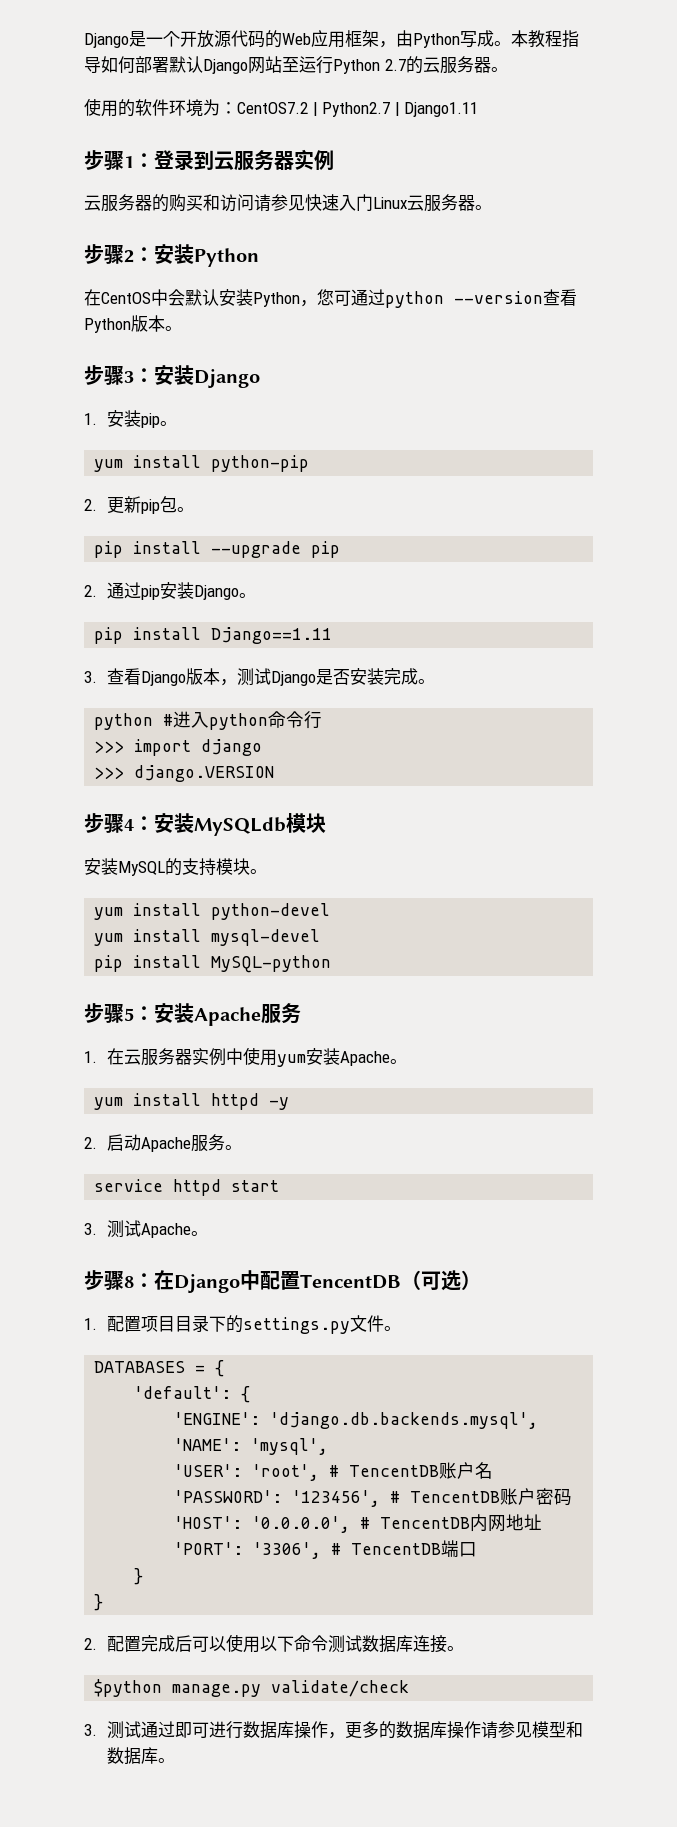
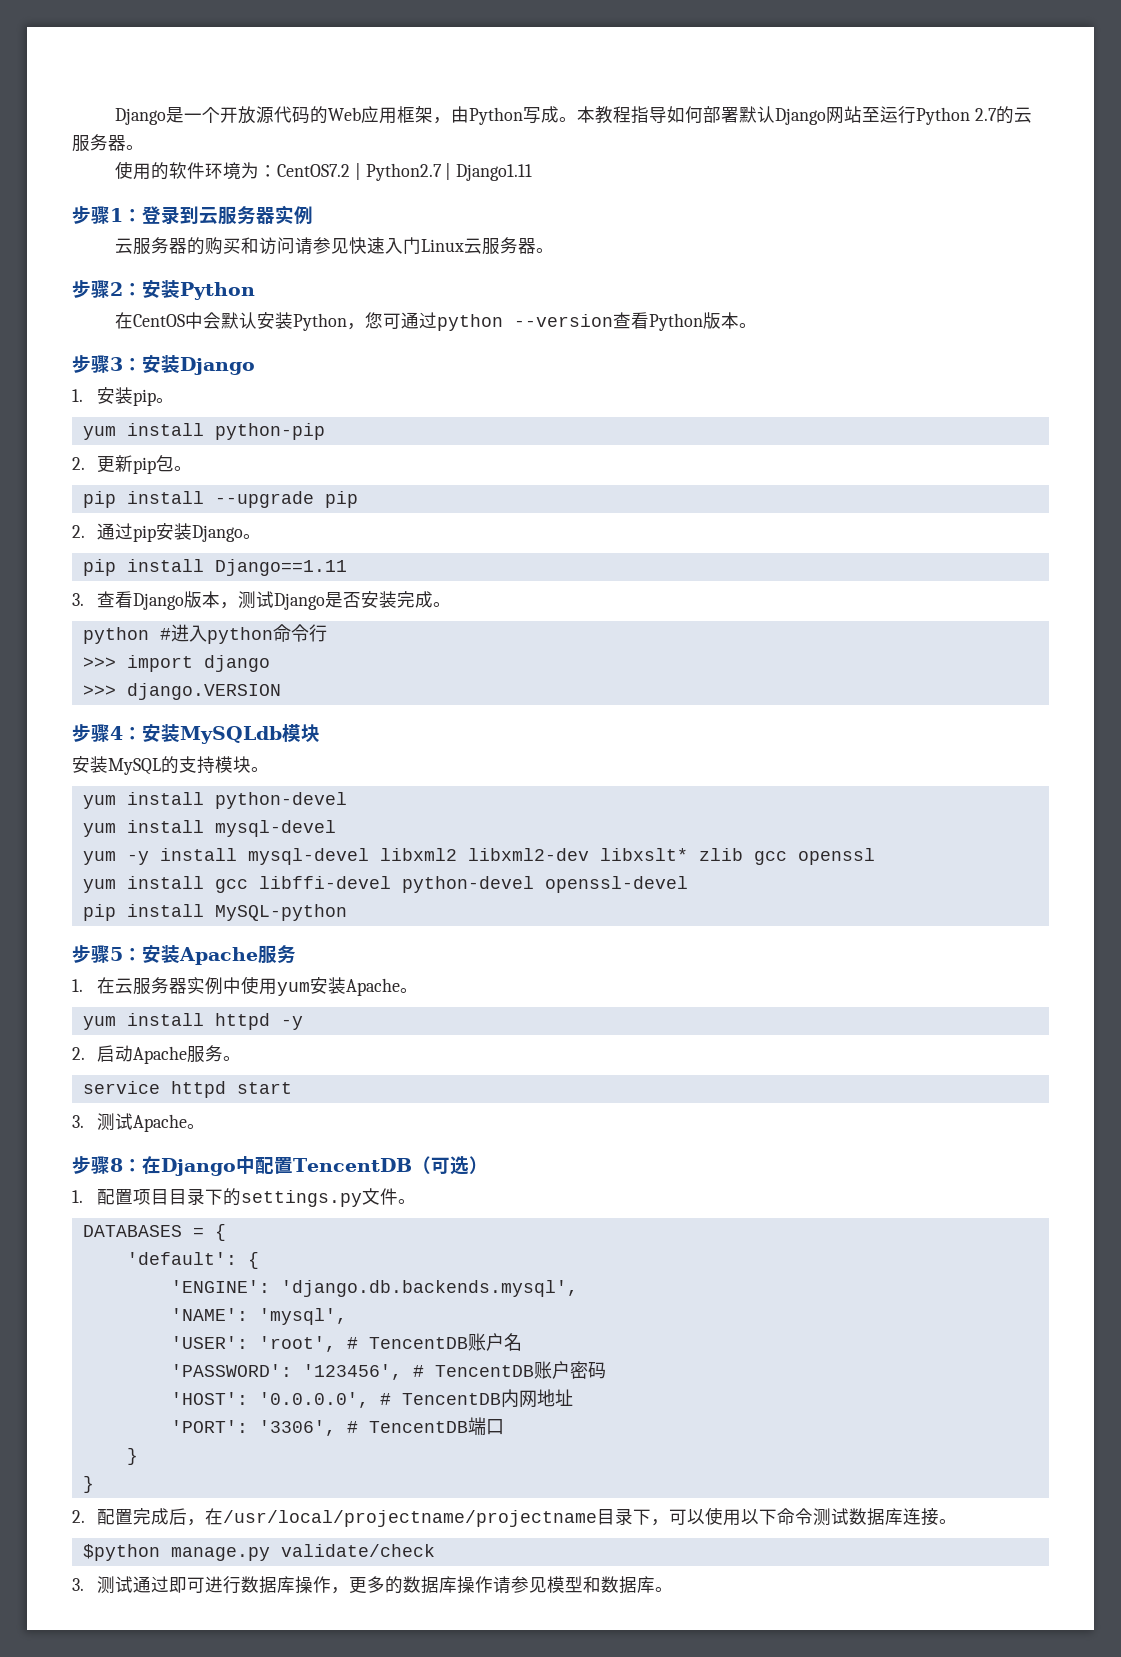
(321, 937) none -> [82,848,875,865] [82,876,688,893] // yum -y install mysql-devel libxml2 libxml2-dev libxslt* zlib gcc openssl // yum install gcc libffi-devel python-devel openssl-devel
(192, 1643) none -> [187,1508,670,1527] ，在/usr/local/projectname/projectname目录下，

